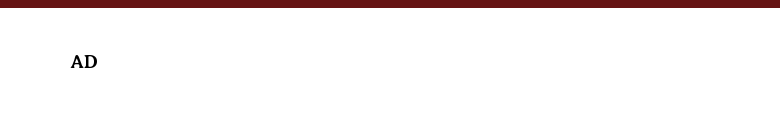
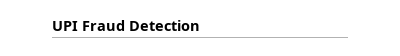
[70,55,98,68] AD -> [52,20,200,31] UPI Fraud Detection

